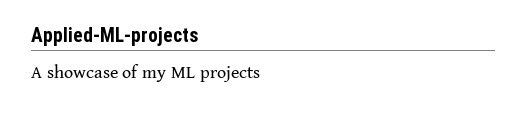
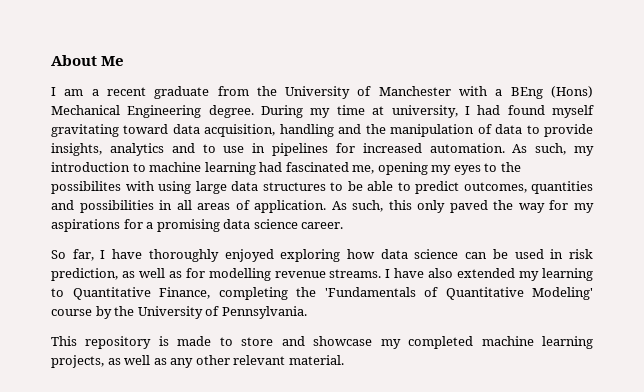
[31,27,198,46] [31,64,260,82] Applied-ML-projects // A showcase of my ML projects -> [51,55,125,66] [51,86,594,99] [51,105,595,118] [51,124,593,137] [51,143,594,156] [51,162,521,175] [51,181,593,194] [51,200,594,213] [51,219,344,232] [51,249,594,262] [51,268,593,281] [51,287,593,300] [51,306,307,319] [51,336,593,349] [51,355,344,368] About Me // I am a recent graduate from the University of Manchester with a BEng (Hons) Mechanical Engineering degree. During my time at university, I had found myself gravitating toward data acquisition, handling and the manipulation of data to provide insights, analytics and to use in pipelines for increased automation. As such, my introduction to machine learning had fascinated me, opening my eyes to the possibilites with using large data structures to be able to predict outcomes, quantities and possibilities in all areas of application. As such, this only paved the way for my aspirations for a promising data science career. // So far, I have thoroughly enjoyed exploring how data science can be used in risk prediction, as well as for modelling revenue streams. I have also extended my learning to Quantitative Finance, completing the 'Fundamentals of Quantitative Modeling' course by the University of Pennsylvania. // This repository is made to store and showcase my completed machine learning projects, as well as any other relevant material.

